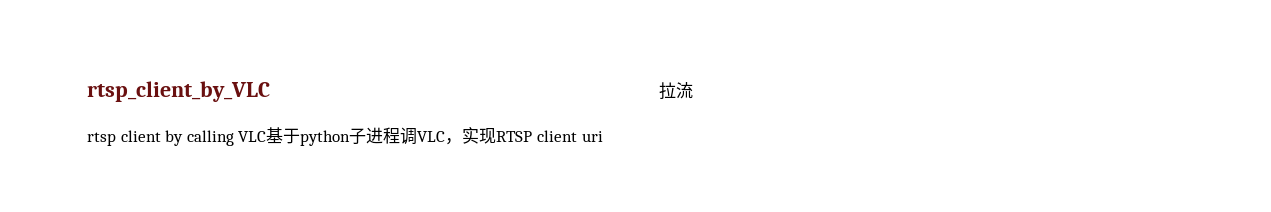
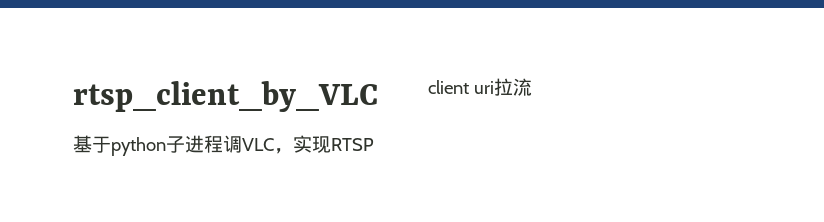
[87,130,267,146] rtsp client by calling VLC -> (378, 96) none

